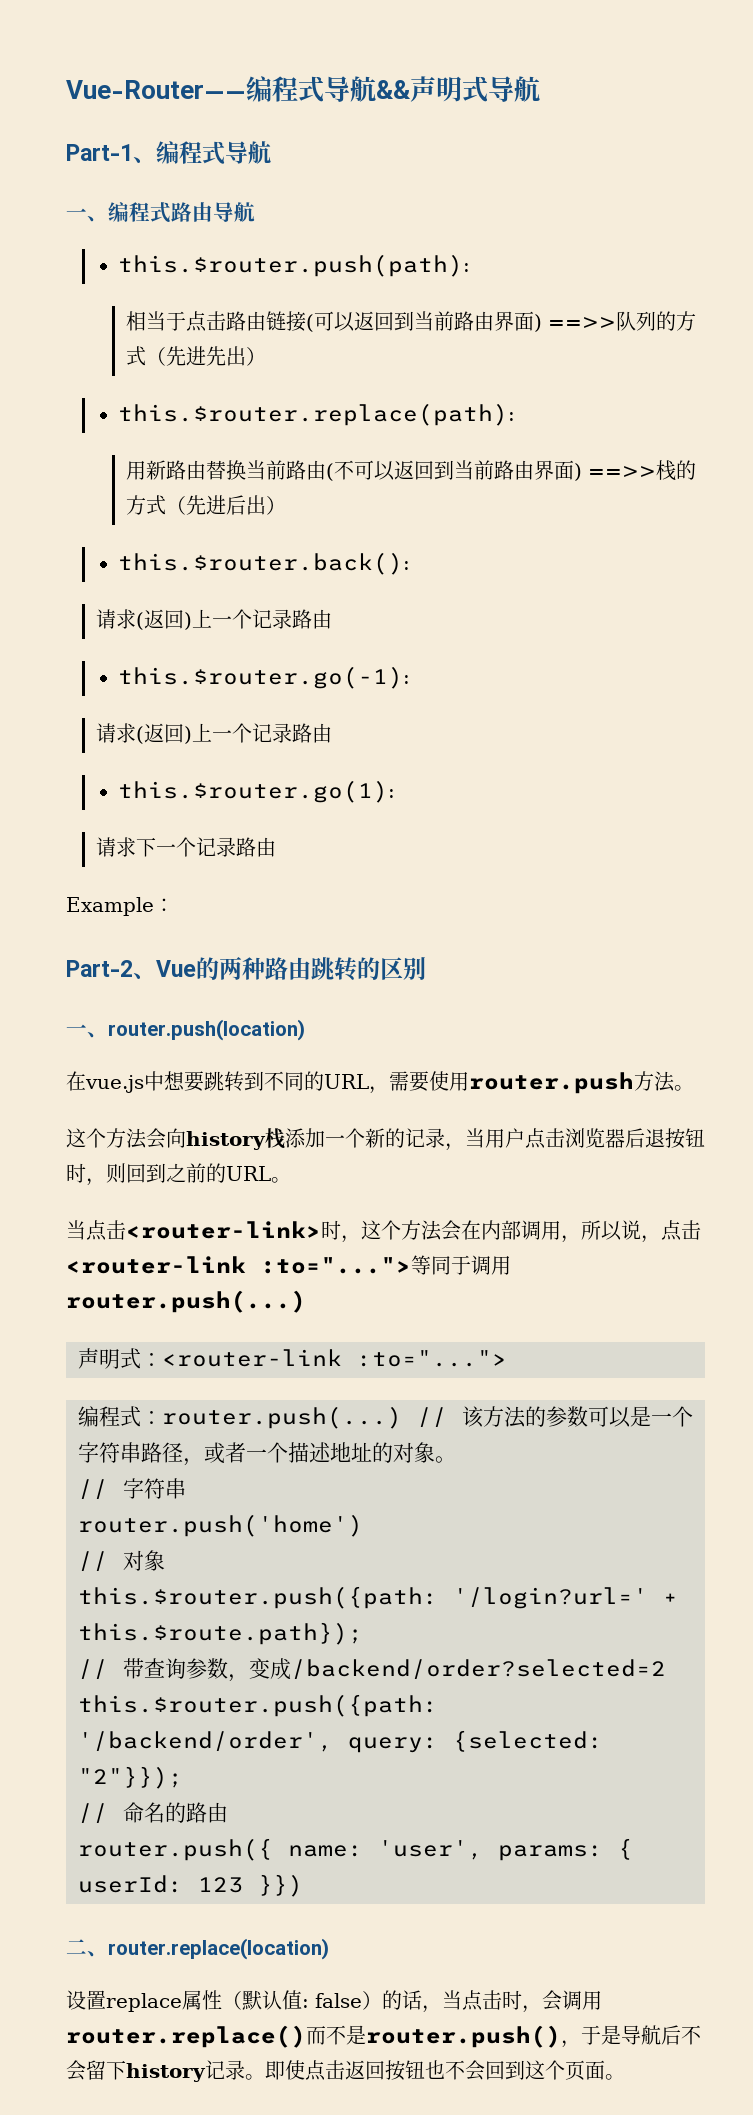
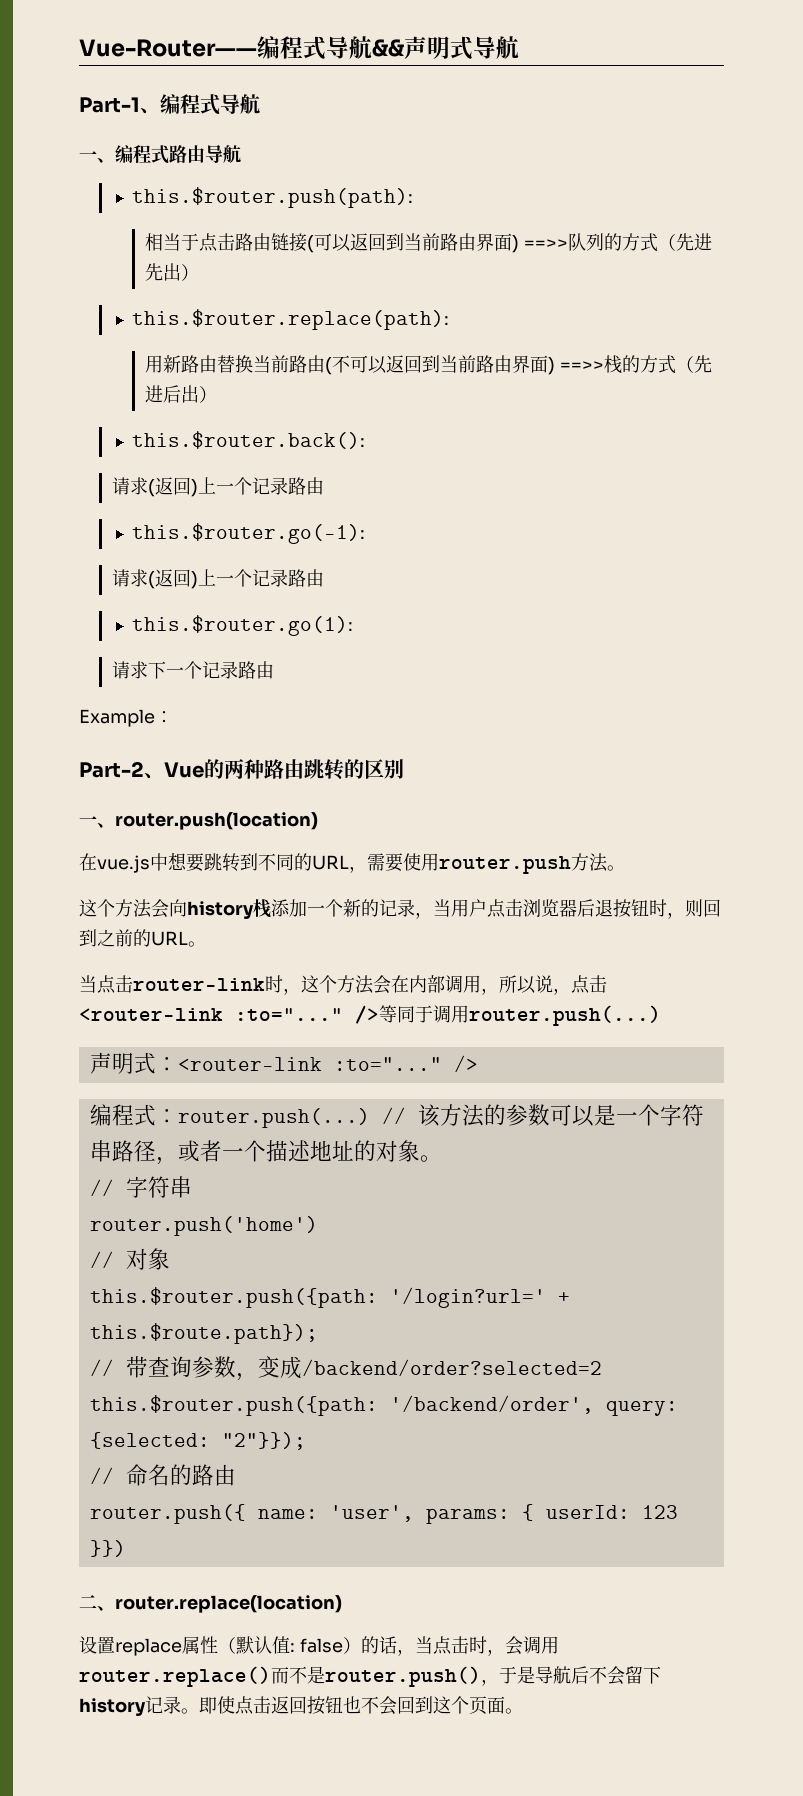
[126,1221,321,1239] <router-link> -> [133,978,265,991] router-link
[261,1257,411,1274] :to="..."> -> [235,1005,379,1024] :to="..." />
[357,1350,507,1367] :to="..."> -> [333,1055,478,1072] :to="..." />

